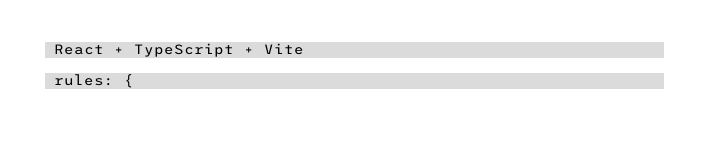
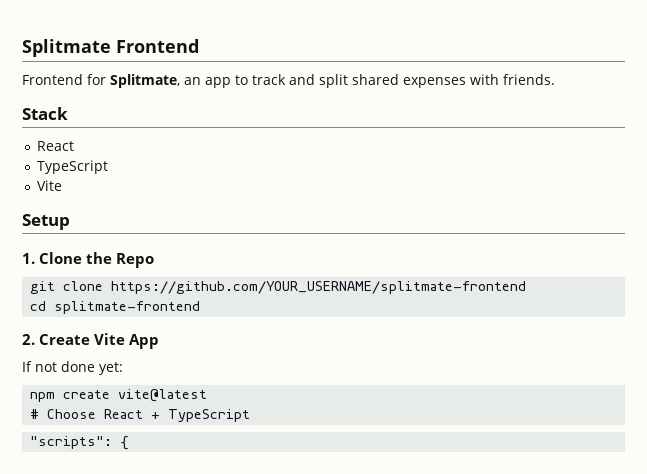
(53, 49) none -> [22,39,199,57] [22,74,555,88] [22,107,68,120] [37,141,75,151] [37,160,109,174] [37,180,63,191] [22,214,70,230] [22,252,155,268] [30,281,527,294] [30,301,201,314] [22,333,160,349] [22,361,123,375] [30,389,208,402] [30,409,97,419] Splitmate Frontend // Frontend for Splitmate, an app to track and split shared expenses with friends. // Stack // React // TypeScript // Vite // Setup // 1. Clone the Repo // git clone https://github.com/YOUR_USERNAME/splitmate-frontend // cd splitmate-frontend // 2. Create Vite App // If not done yet: // npm create vite@latest // # Choose
[243,43,304,55] [53,74,114,86] + Vite // rules: -> [30,436,113,449] // "scripts":

